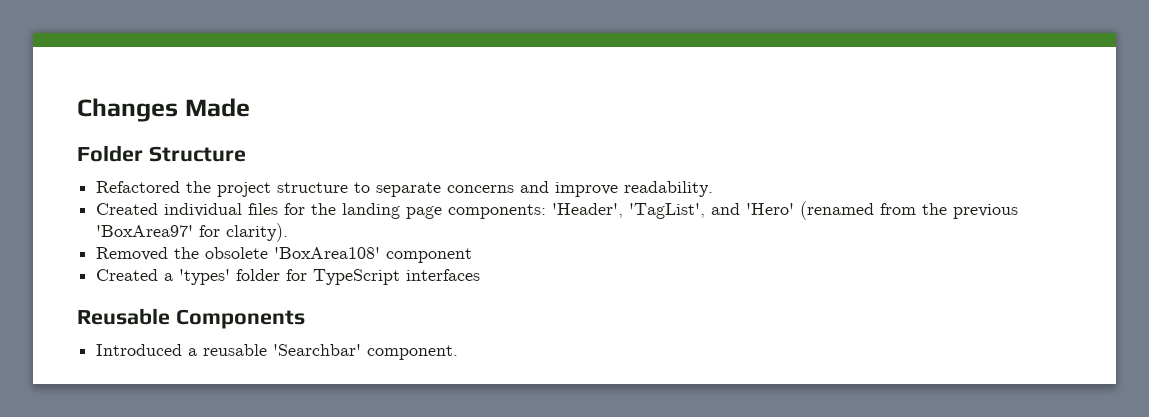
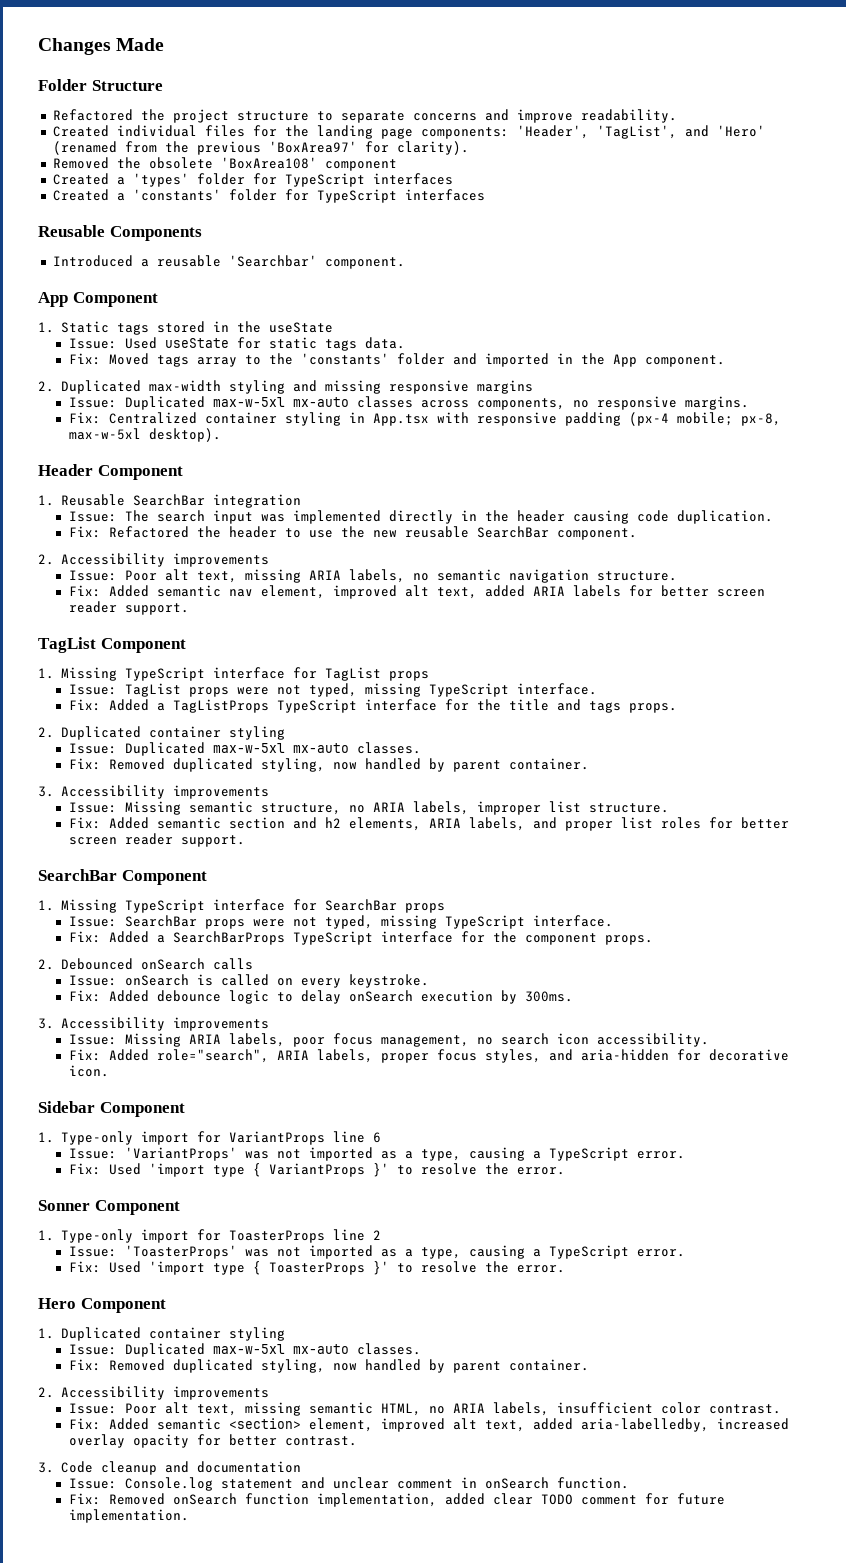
(481, 275) none -> [52,189,485,203] // Created a 'constants' folder for TypeScript interfaces
(459, 352) none -> [38,292,158,307] [38,321,333,335] [68,337,405,351] [68,353,725,367] [38,380,533,394] [68,396,749,410] [68,412,781,426] [68,428,221,442] [38,464,183,480] [38,494,301,508] [68,510,773,524] [68,526,637,540] [38,553,269,567] [68,569,677,583] [68,585,765,599] [68,601,189,615] [38,637,186,653] [38,667,429,681] [68,683,597,697] [68,699,677,713] [38,726,285,740] [68,742,421,756] [68,758,589,772] [38,785,269,799] [68,801,669,815] [68,817,789,831] [68,833,245,847] [38,869,207,885] [38,899,445,913] [68,915,613,929] [68,931,653,945] [38,958,253,970] [68,974,429,988] [68,990,573,1004] [38,1017,269,1031] [68,1033,709,1047] [68,1049,789,1063] [68,1065,109,1077] [38,1101,185,1117] [38,1131,381,1145] [68,1147,685,1161] [68,1163,565,1177] [38,1200,180,1215] [38,1229,381,1243] [68,1245,685,1259] [68,1261,565,1275] [38,1298,166,1313] [38,1327,285,1341] [68,1343,421,1357] [68,1359,589,1373] [38,1386,269,1400] [68,1402,781,1416] [68,1418,789,1432] [68,1434,357,1448] [38,1461,301,1475] [68,1477,629,1491] [68,1493,725,1507] [68,1509,189,1523] // App Component // 1. Static tags stored in the useState // Issue: Used useState for static tags data. // Fix: Moved tags array to the 'constants' folder and imported in the App component. // 2. Duplicated max-width styling and missing responsive margins // Issue: Duplicated max-w-5xl mx-auto classes across components, no responsive margins. // Fix: Centralized container styling in App.tsx with responsive padding (px-4 mobile; px-8, max-w-5xl desktop). // Header Component // 1. Reusable SearchBar integration // Issue: The search input was implemented directly in the header causing code duplication. // Fix: Refactored the header to use the new reusable SearchBar component. // 2. Accessibility improvements // Issue: Poor alt text, missing ARIA labels, no semantic navigation structure. // Fix: Added semantic nav element, improved alt text, added ARIA labels for better screen reader support. // TagList Component // 1. Missing TypeScript interface for TagList props // Issue: TagList props were not typed, missing TypeScript interface. // Fix: Added a TagListProps TypeScript interface for the title and tags props. // 2. Duplicated container styling // Issue: Duplicated max-w-5xl mx-auto classes. // Fix: Removed duplicated styling, now handled by parent container. // 3. Accessibility improvements // Issue: Missing semantic structure, no ARIA labels, improper list structure. // Fix: Added semantic section and h2 elements, ARIA labels, and proper list roles for better screen reader support. // SearchBar Component // 1. Missing TypeScript interface for SearchBar props // Issue: SearchBar props were not typed, missing TypeScript interface. // Fix: Added a SearchBarProps TypeScript interface for the component props. // 2. Debounced onSearch calls // Issue: onSearch is called on every keystroke. // Fix: Added debounce logic to delay onSearch execution by 300ms. // 3. Accessibility improvements // Issue: Missing ARIA labels, poor focus management, no search icon accessibility. // Fix: Added role="search", ARIA labels, proper focus styles, and aria-hidden for decorative icon. // Sidebar Component // 1. Type-only import for VariantProps line 6 // Issue: 'VariantProps' was not imported as a type, causing a TypeScript error. // Fix: Used 'import type { VariantProps }' to resolve the error. // Sonner Component // 1. Type-only import for ToasterProps line 2 // Issue: 'ToasterProps' was not imported as a type, causing a TypeScript error. // Fix: Used 'import type { ToasterProps }' to resolve the error. // Hero Component // 1. Duplicated container styling // Issue: Duplicated max-w-5xl mx-auto classes. // Fix: Removed duplicated styling, now handled by parent container. // 2. Accessibility improvements // Issue: Poor alt text, missing semantic HTML, no ARIA labels, insufficient color contrast. // Fix: Added semantic <section> element, improved alt text, added aria-labelledby, increased overlay opacity for better contrast. // 3. Code cleanup and documentation // Issue: Console.log statement and unclear comment in onSearch function. // Fix: Removed onSearch function implementation, added clear TODO comment for future implementation.

